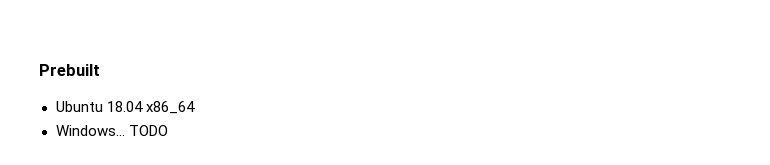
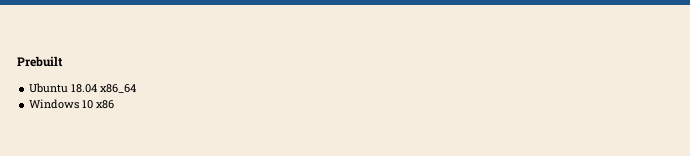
[55,125,168,136] Windows... TODO -> [29,99,115,109] Windows 10 x86

